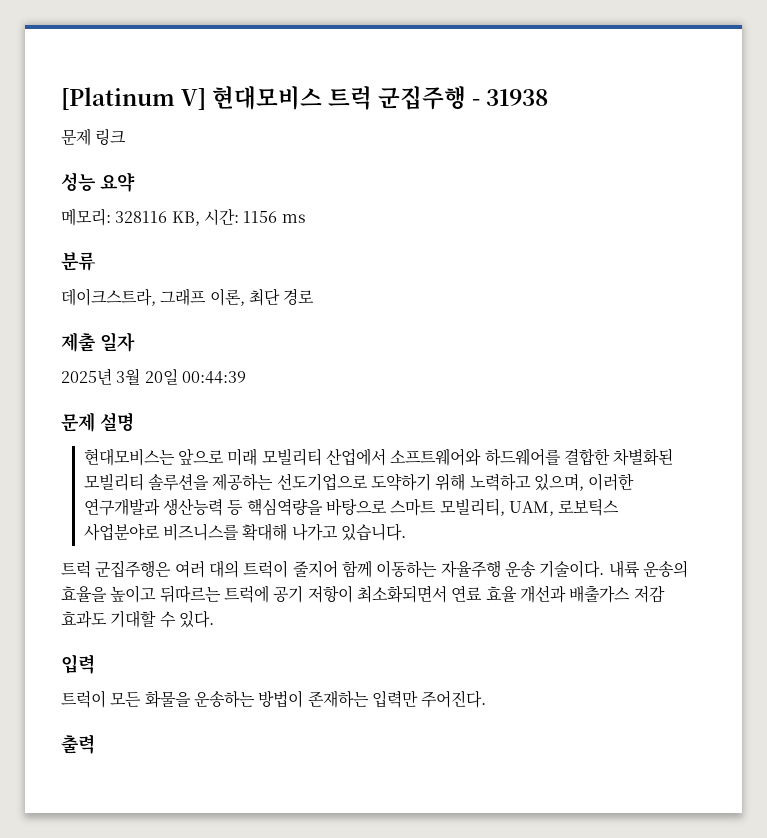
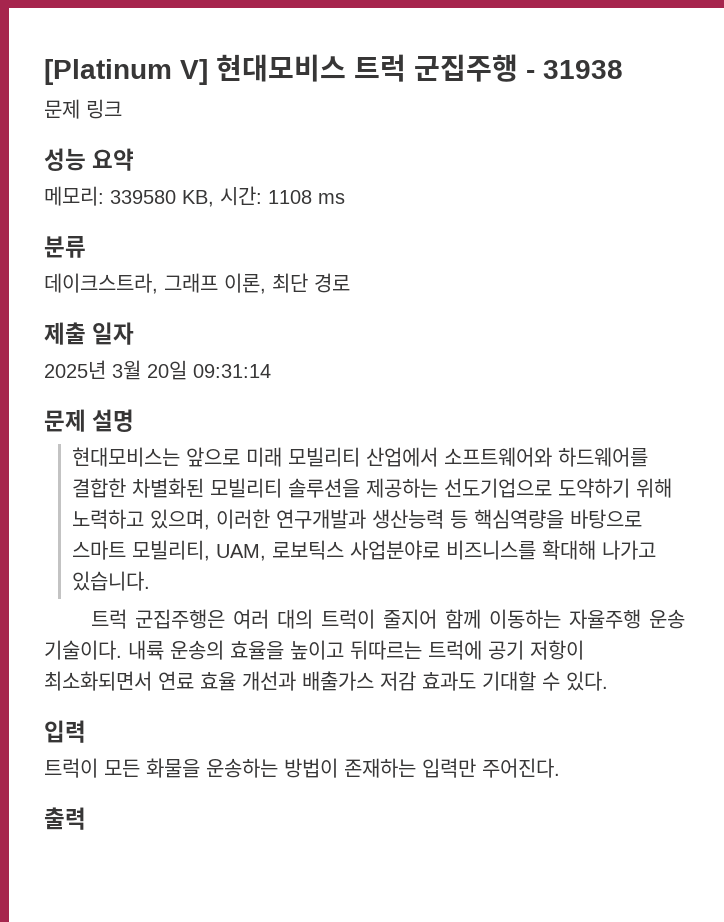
[115,211,168,223] 328116 -> [110,190,176,204] 339580
[243,211,278,223] 1156 -> [268,190,312,204] 1108
[181,371,246,384] 00:44:39 -> [193,364,271,378] 09:31:14

